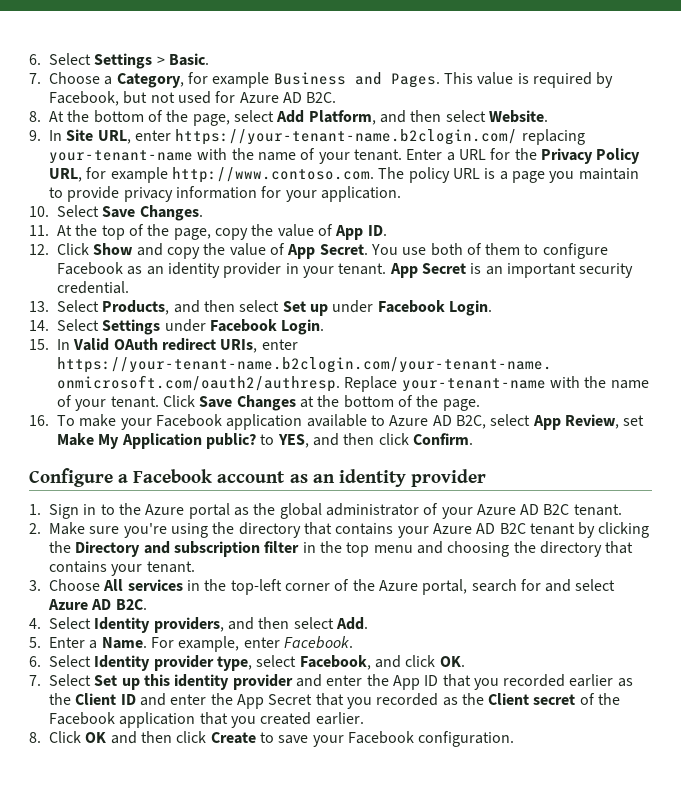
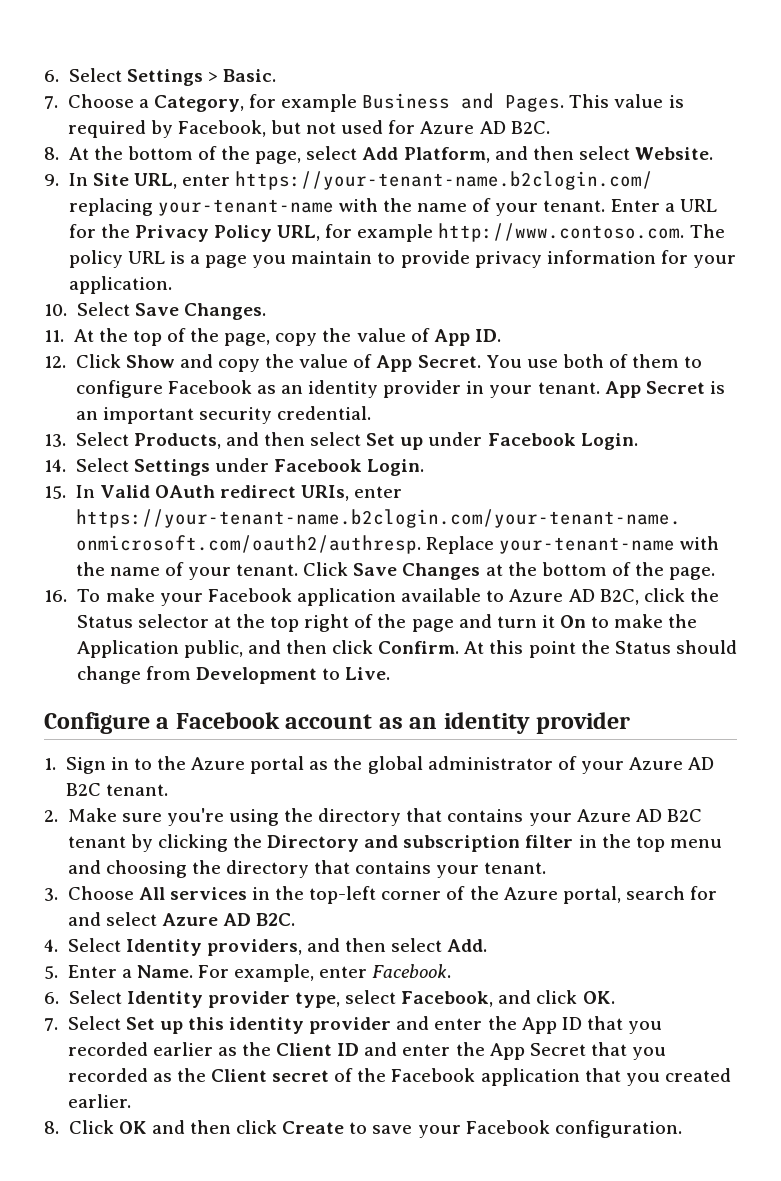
[490,414,645,430] [57,433,473,449] select App Review, set Make My Application public? to YES, and then click Confirm. -> [643,588,719,602] [76,614,698,632] [76,640,737,658] [76,666,391,684] click the Status selector at the top right of the page and turn it On to make the Application public, and then click Confirm. At this point the Status should change from Development to Live.

